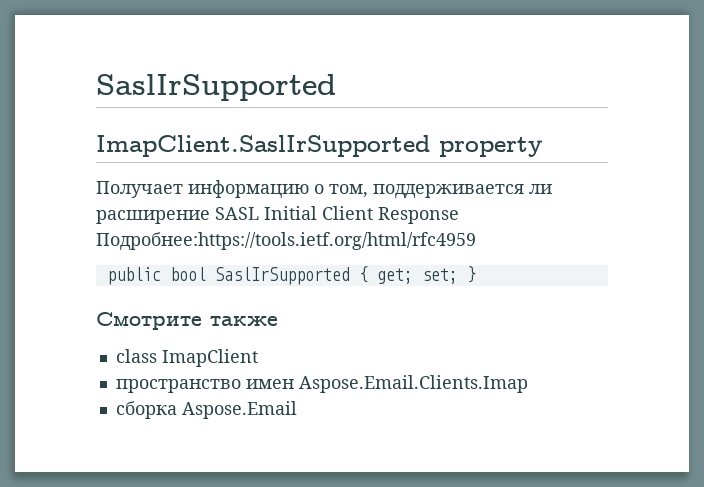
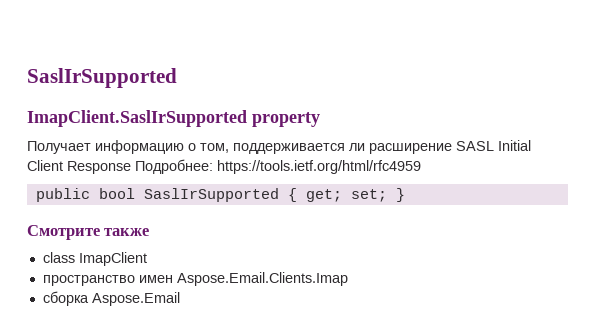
[96,232,476,251] Подробнее:https://tools.ietf.org/html/rfc4959 -> [135,159,421,174] Подробнее: https://tools.ietf.org/html/rfc4959

